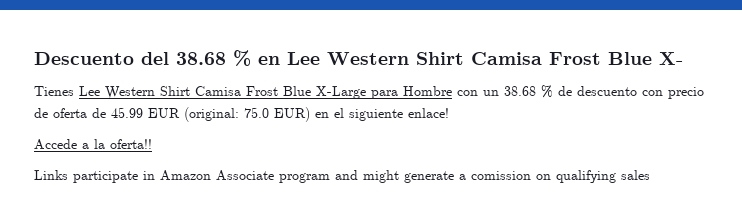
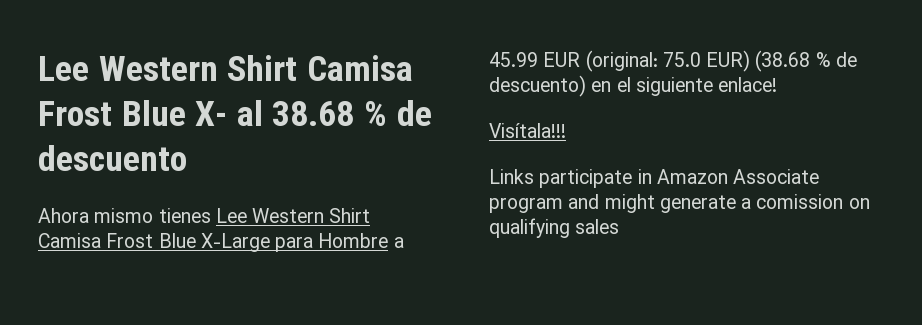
[34,50,280,66] Descuento del 38.68 % en -> (38, 68) none
[34,86,74,96] // Tienes -> [236,100,432,126] [38,145,187,171] [38,208,211,223] al 38.68 % de descuento // Ahora mismo tienes
[457,85,704,99] [34,108,106,118] con un 38.68 % de descuento con precio de oferta de -> [393,237,404,248] a
(310, 114) none -> [755,50,857,72] [489,75,586,97] (38.68 % de descuento)
[34,139,152,150] Accede a la oferta!! -> [489,123,566,138] Visítala!!!

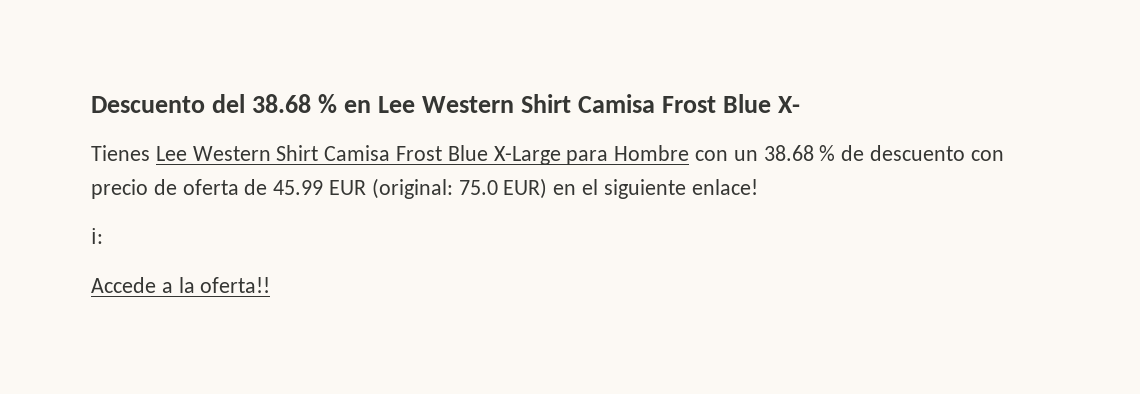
(38, 68) none -> [91,94,372,113] Descuento del 38.68 % en
[236,100,432,126] [38,145,187,171] [38,208,211,223] al 38.68 % de descuento // Ahora mismo tienes -> [91,145,150,161] // Tienes
[393,237,404,248] a -> [695,145,1004,161] [91,179,268,199] con un 38.68 % de descuento con precio de oferta de
[755,50,857,72] [489,75,586,97] (38.68 % de descuento) -> (548, 188) none
[489,123,566,138] [489,169,820,188] [489,194,870,213] [489,218,620,238] Visítala!!! // Links participate in Amazon Associate program and might generate a comission on qualifying sales -> [91,228,103,244] [91,277,271,293] ℹ: // Accede a la oferta!!

